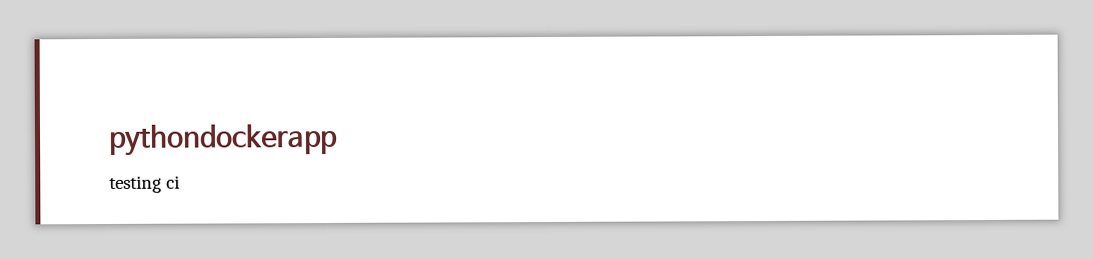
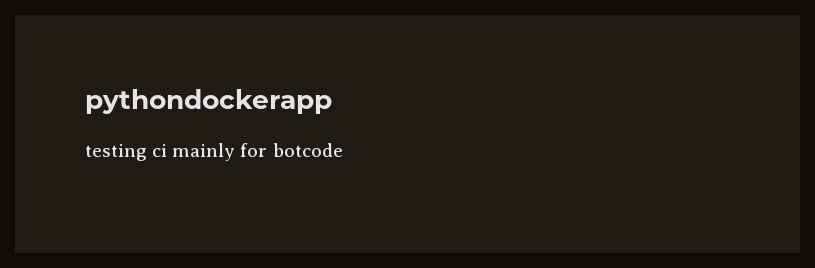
(181, 182) none -> [172,143,343,161] mainly for botcode

